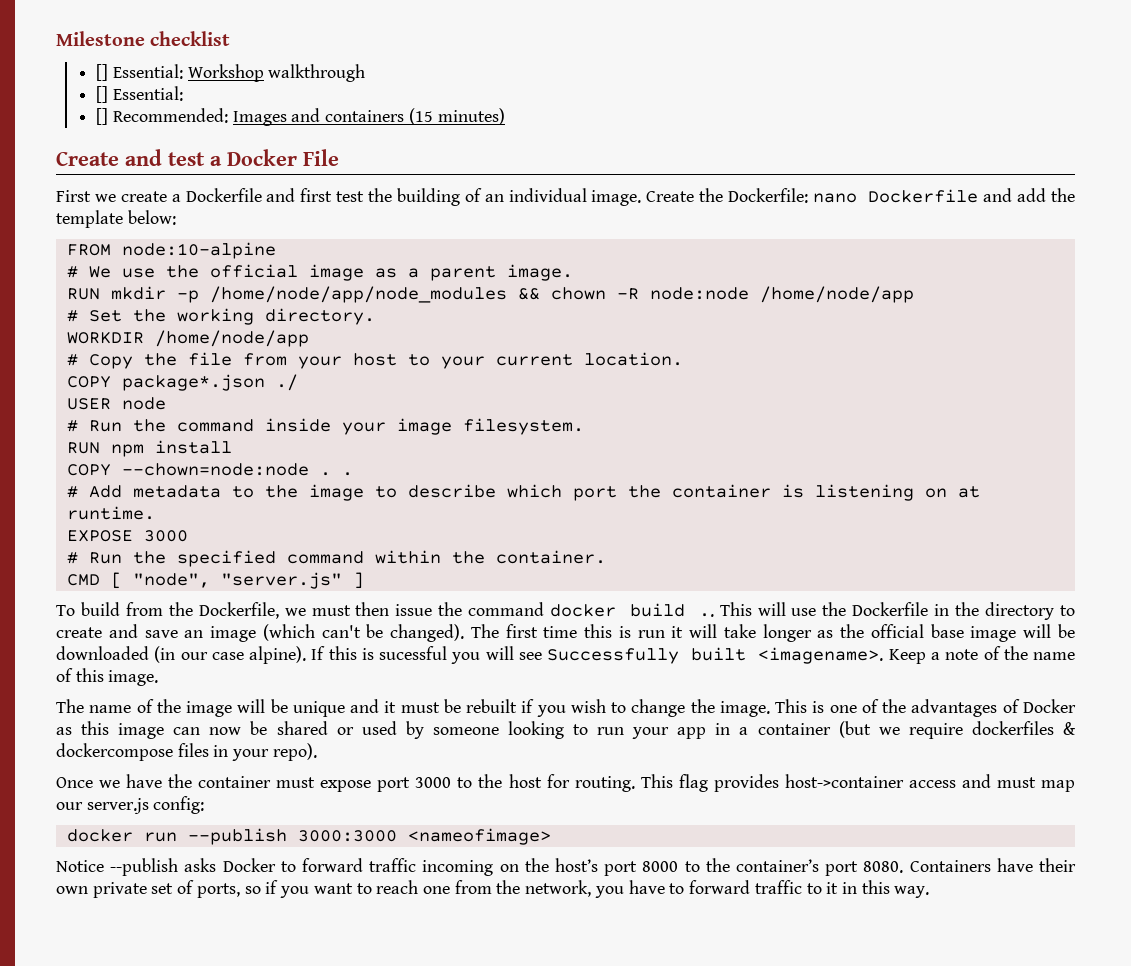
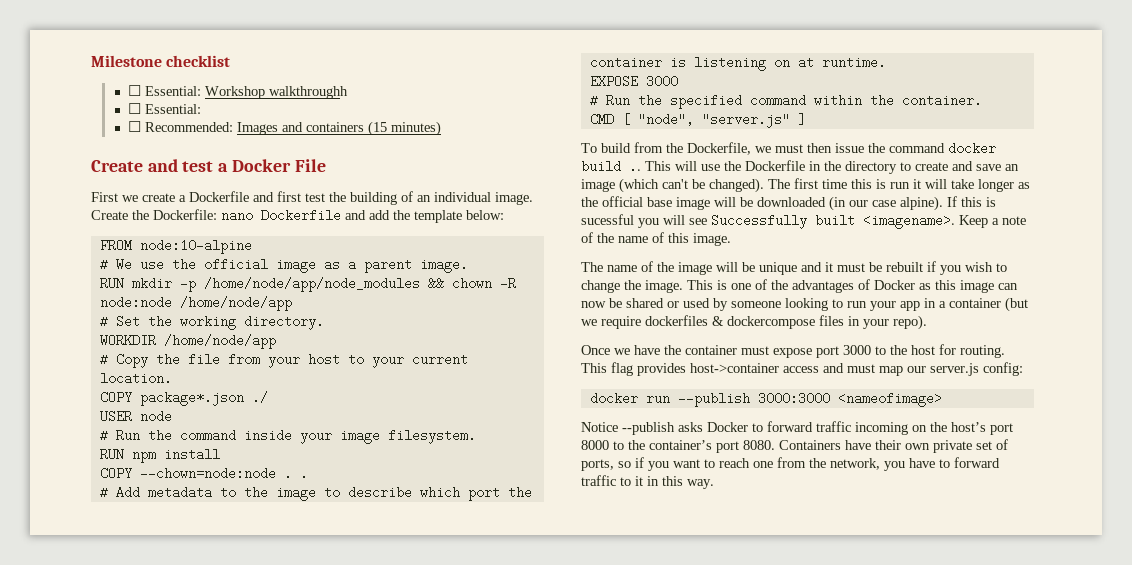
[96,64,109,81] [] -> [128,85,142,96] ☐
[268,64,366,82] [96,86,109,103] walkthrough // [] -> [269,86,349,99] [128,103,142,114] walkthroughh // ☐
[96,108,109,125] [] -> [128,121,142,132] ☐

